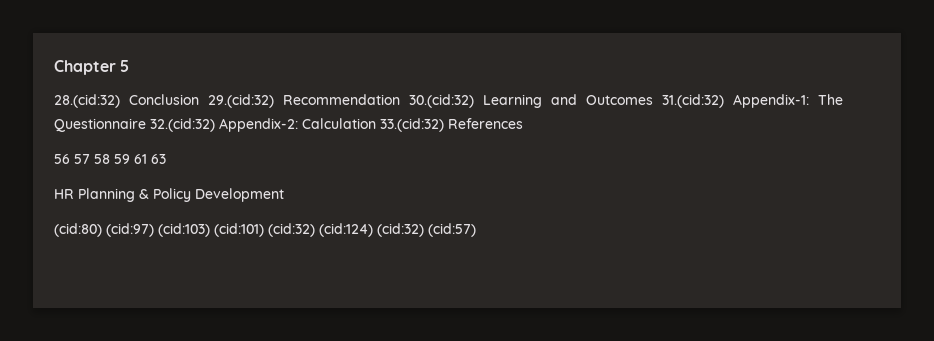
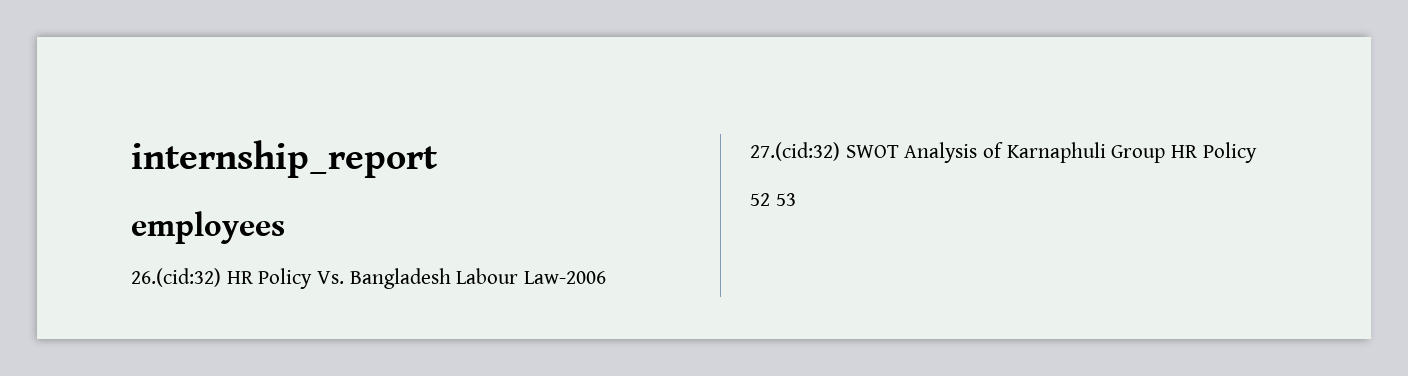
[54,60,130,75] [54,94,843,108] [54,118,523,132] [54,154,166,164] [54,188,284,202] [54,223,476,237] Chapter 5 // 28.(cid:32) Conclusion 29.(cid:32) Recommendation 30.(cid:32) Learning and Outcomes 31.(cid:32) Appendix-1: The Questionnaire 32.(cid:32) Appendix-2: Calculation 33.(cid:32) References // 56 57 58 59 61 63 // HR Planning & Policy Development // (cid:80) (cid:97) (cid:103) (cid:101) (cid:32) (cid:124) (cid:32) (cid:57) -> [131,140,438,178] [131,211,285,244] [131,268,607,289] [750,142,1257,163] [750,193,796,206] internship_report // employees // 26.(cid:32) HR Policy Vs. Bangladesh Labour Law-2006 27.(cid:32) SWOT Analysis of Karnaphuli Group HR Policy // 52 53

